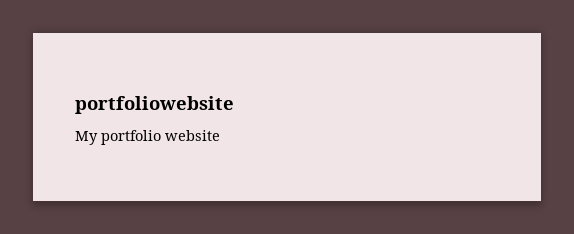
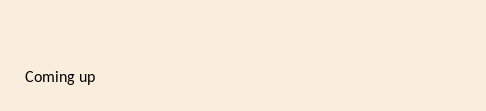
[75,96,234,114] [75,130,220,145] portfoliowebsite // My portfolio website -> [25,71,96,85] Coming up

